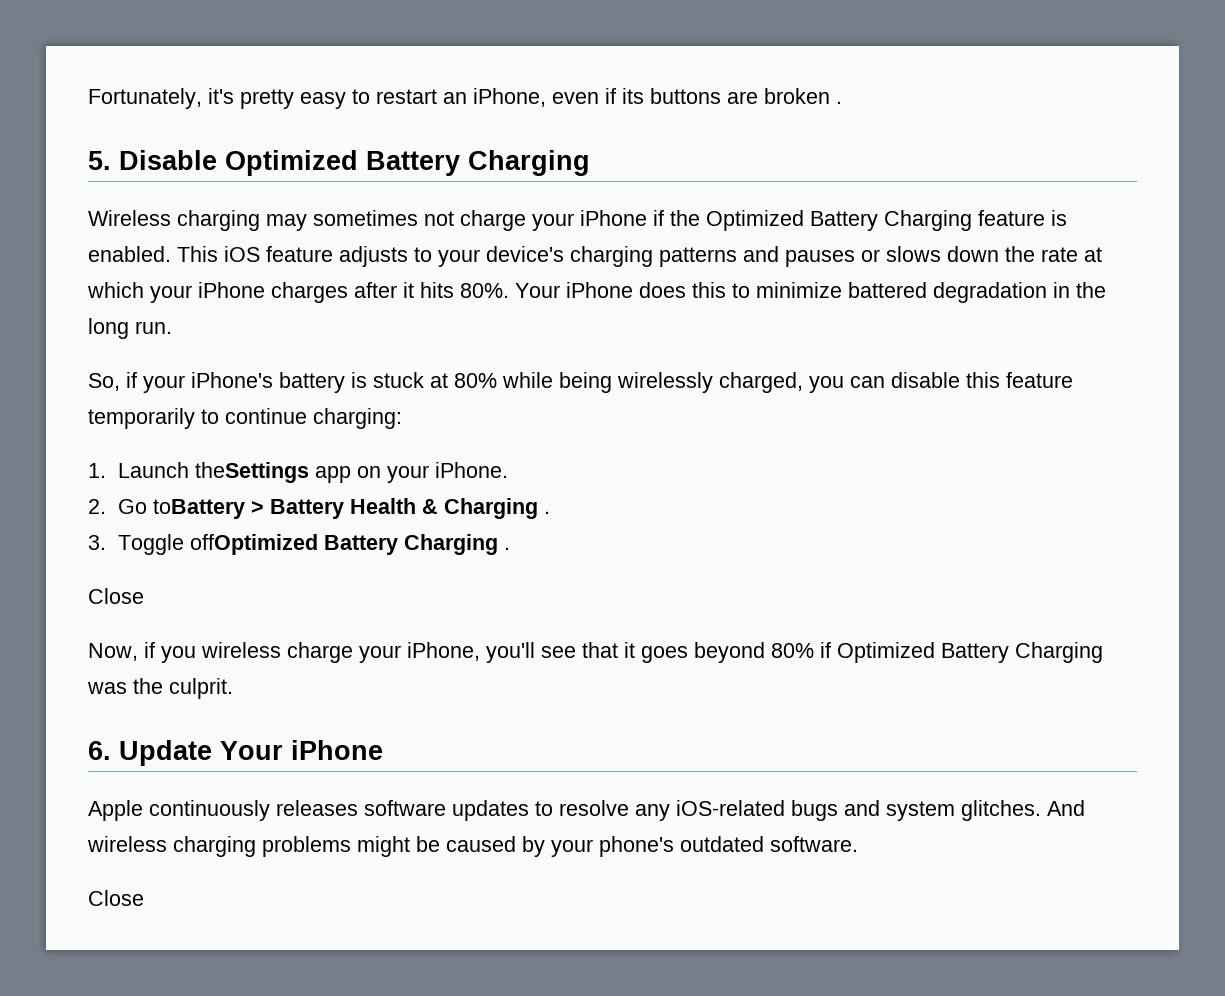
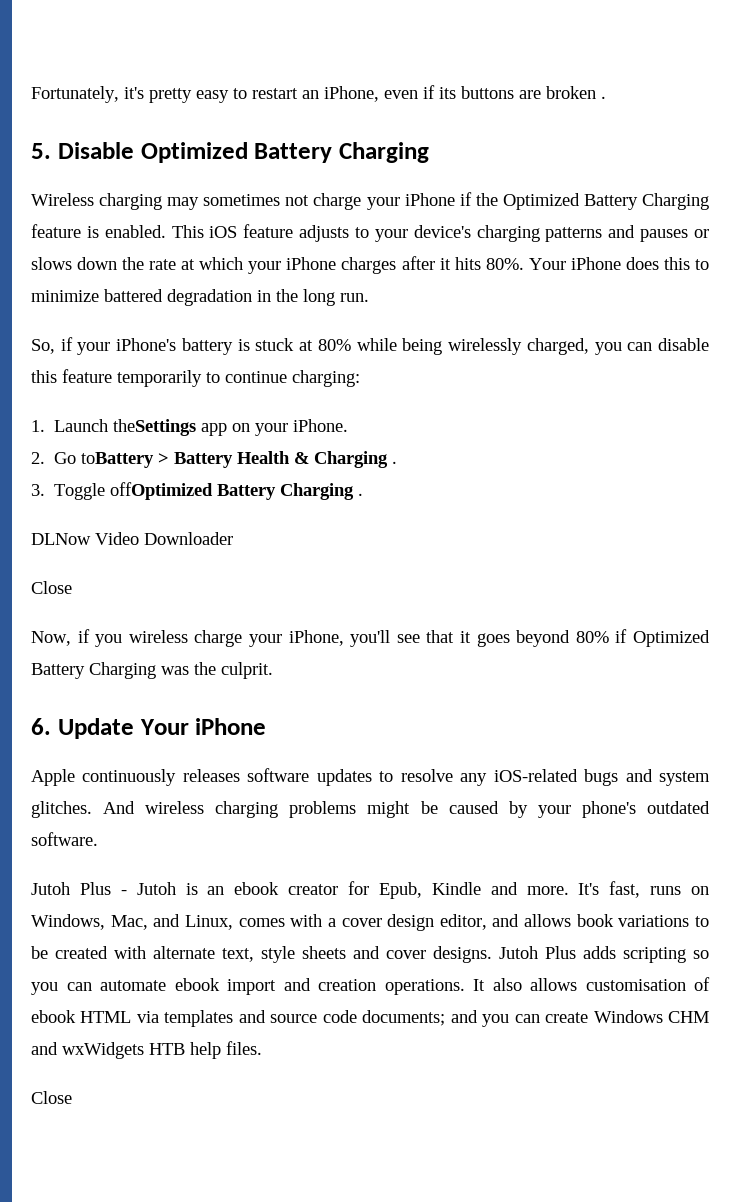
(510, 548) none -> [31,532,233,545] // DLNow Video Downloader
(858, 844) none -> [31,881,709,899] [31,914,709,931] [31,946,709,963] [31,977,710,995] [31,1010,709,1027] [31,1041,262,1059] // Jutoh Plus - Jutoh is an ebook creator for Epub, Kindle and more. It's fast, runs on Windows, Mac, and Linux, comes with a cover design editor, and allows book variations to be created with alternate text, style sheets and cover designs. Jutoh Plus adds scripting so you can automate ebook import and creation operations. It also allows customisation of ebook HTML via templates and source code documents; and you can create Windows CHM and wxWidgets HTB help files.

